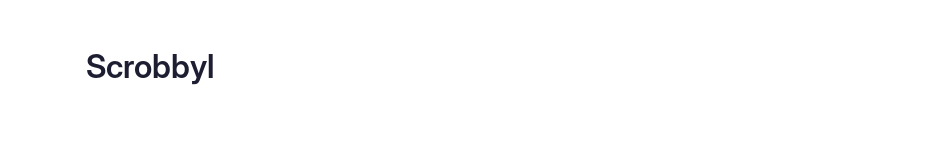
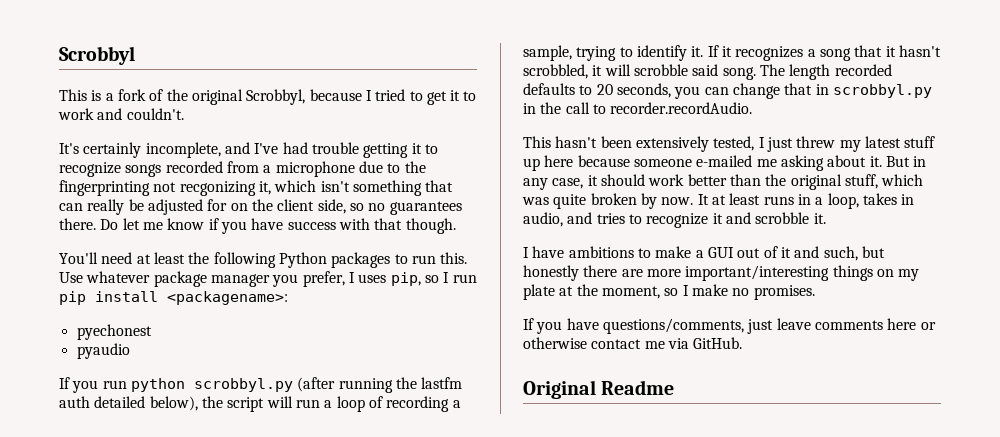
(214, 69) none -> [59,89,477,105] [58,108,184,120] [59,142,438,158] [59,161,426,177] [59,180,454,196] [59,199,462,215] [59,218,456,234] [59,252,468,268] [59,271,477,287] [59,291,288,305] [76,324,152,340] [76,343,130,359] [59,377,463,393] [59,396,461,412] [523,45,941,61] [523,64,892,80] [523,83,932,99] [523,102,753,114] [523,136,936,152] [523,155,927,171] [523,174,924,190] [522,193,915,209] [523,212,826,228] [523,246,885,261] [523,265,920,281] [523,284,815,300] [523,318,936,334] [523,337,743,349] [523,380,675,399] // This is a fork of the original Scrobbyl, because I tried to get it to work and couldn't. // It's certainly incomplete, and I've had trouble getting it to recognize songs recorded from a microphone due to the fingerprinting not recgonizing it, which isn't something that can really be adjusted for on the client side, so no guarantees there. Do let me know if you have success with that though. // You'll need at least the following Python packages to run this. Use whatever package manager you prefer, I uses pip, so I run pip install <packagename>: // pyechonest // pyaudio // If you run python scrobbyl.py (after running the lastfm auth detailed below), the script will run a loop of recording a sample, trying to identify it. If it recognizes a song that it hasn't scrobbled, it will scrobble said song. The length recorded defaults to 20 seconds, you can change that in scrobbyl.py in the call to recorder.recordAudio. // This hasn't been extensively tested, I just threw my latest stuff up here because someone e-mailed me asking about it. But in any case, it should work better than the original stuff, which was quite broken by now. It at least runs in a loop, takes in audio, and tries to recognize it and scrobble it. // I have ambitions to make a GUI out of it and such, but honestly there are more important/interesting things on my plate at the moment, so I make no promises. // If you have questions/comments, just leave comments here or otherwise contact me via GitHub. // Original Readme

